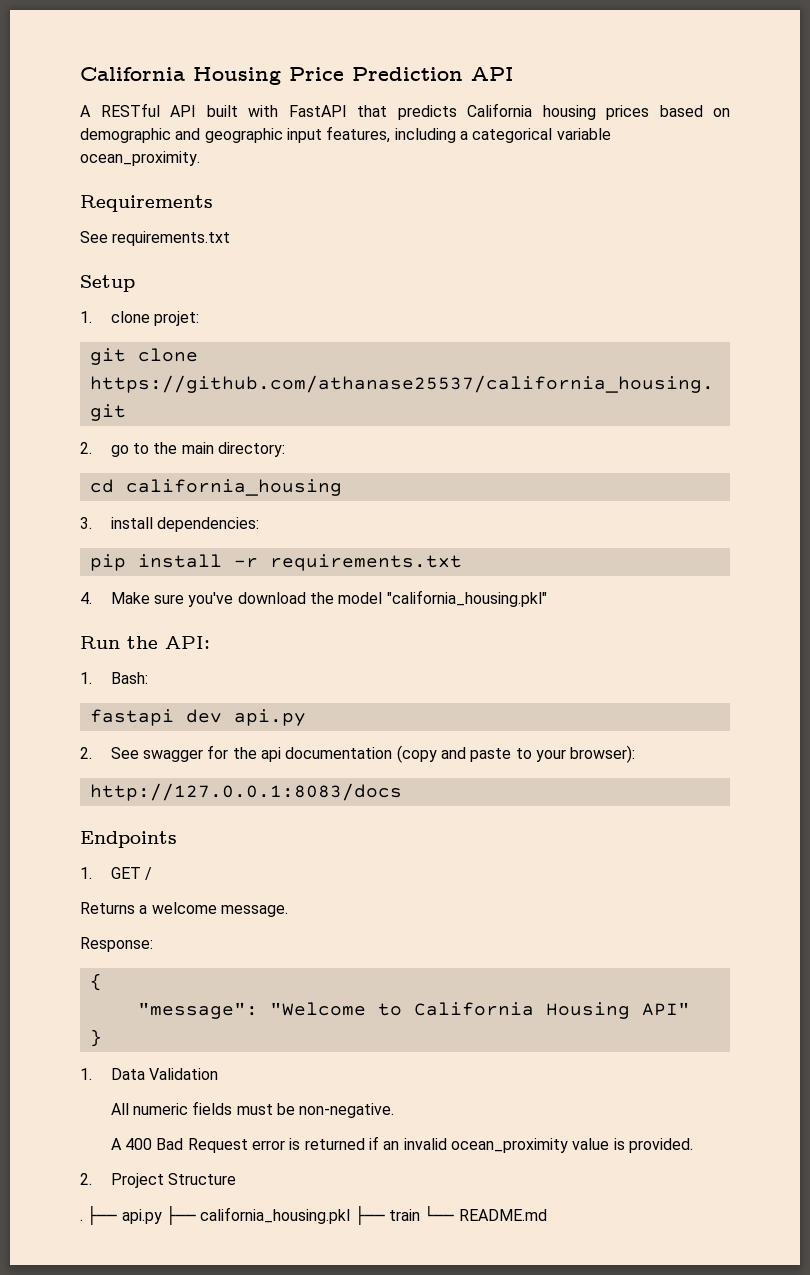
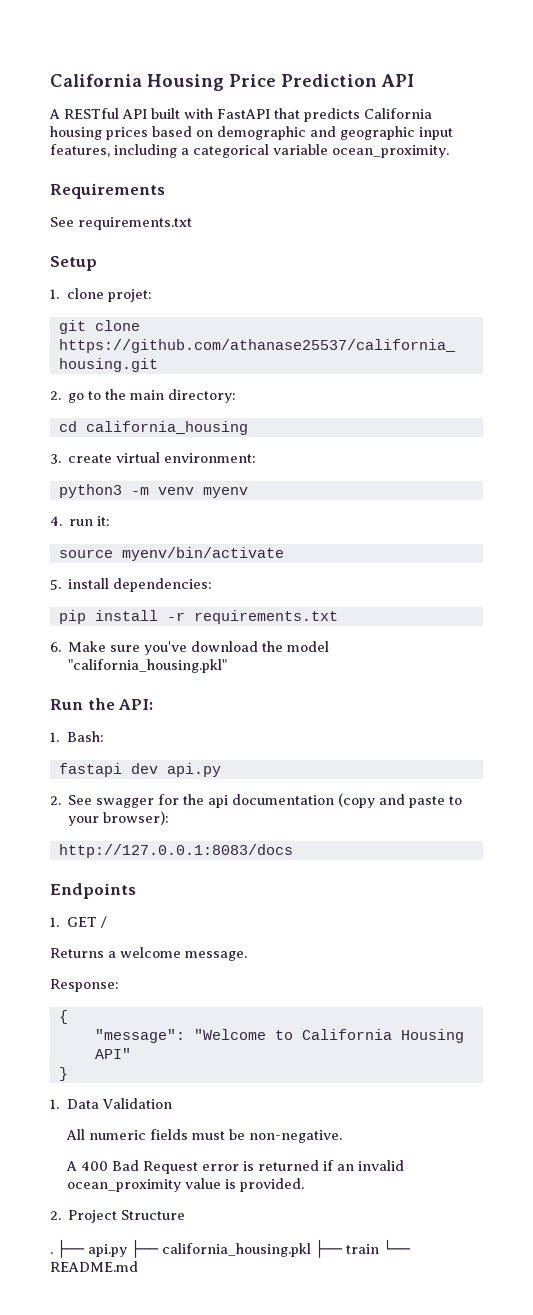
(92, 523) none -> [68,452,257,463] [58,484,248,498] [50,516,111,526] [58,547,284,561] [50,579,61,590] create virtual environment: // python3 -m venv myenv // 4. run it: // source myenv/bin/activate // 5.
[80,592,92,604] 4. -> [50,642,61,652] 6.

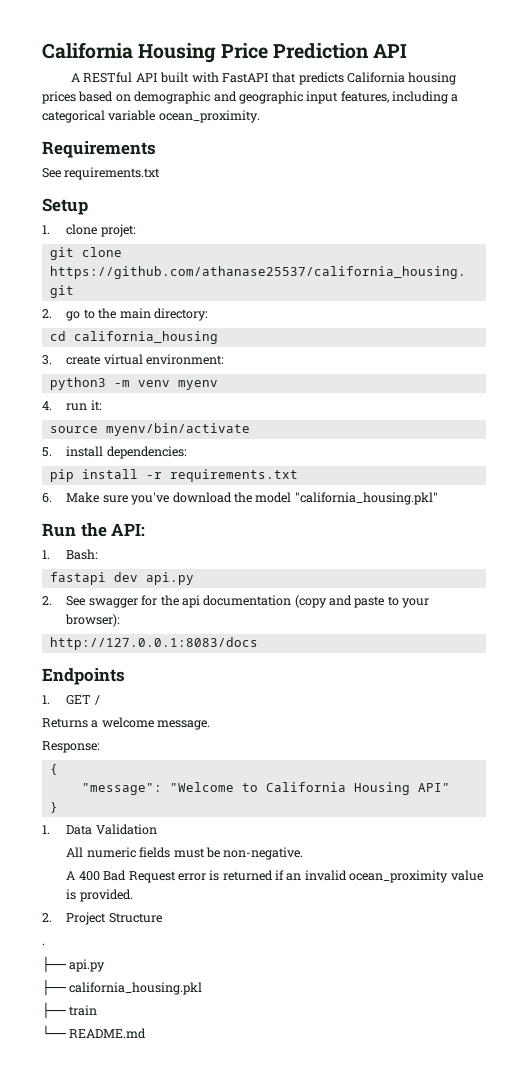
(53, 1253) none -> (45, 944) //
(127, 1250) none -> (106, 965) //
(311, 1250) none -> (203, 988) //
(379, 1249) none -> (98, 1010) //

